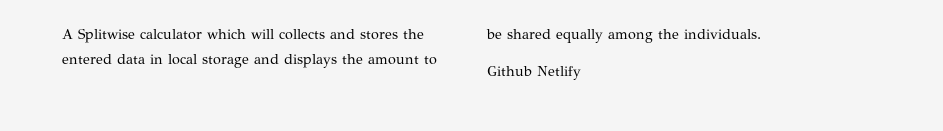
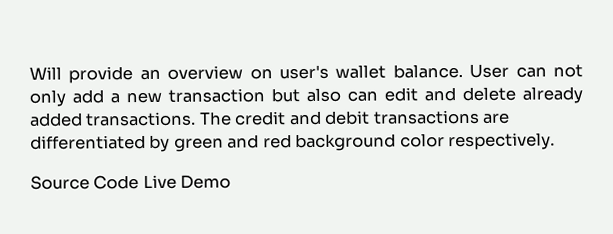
[62,28,424,43] [62,54,437,68] [486,29,761,43] [487,66,581,80] A Splitwise calculator which will collects and stores the entered data in local storage and displays the amount to be shared equally among the individuals. // Github Netlify -> [29,63,583,84] [29,86,583,107] [29,109,511,127] [30,132,556,152] [30,174,232,190] Will provide an overview on user's wallet balance. User can not only add a new transaction but also can edit and delete already added transactions. The credit and debit transactions are differentiated by green and red background color respectively. // Source Code Live Demo

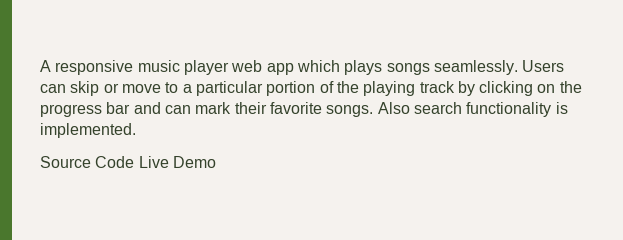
[29,63,583,84] [29,86,583,107] [29,109,511,127] [30,132,556,152] Will provide an overview on user's wallet balance. User can not only add a new transaction but also can edit and delete already added transactions. The credit and debit transactions are differentiated by green and red background color respectively. -> [40,60,565,75] [40,81,582,96] [40,102,568,117] [40,123,136,138] A responsive music player web app which plays songs seamlessly. Users can skip or move to a particular portion of the playing track by clicking on the progress bar and can mark their favorite songs. Also search functionality is implemented.

